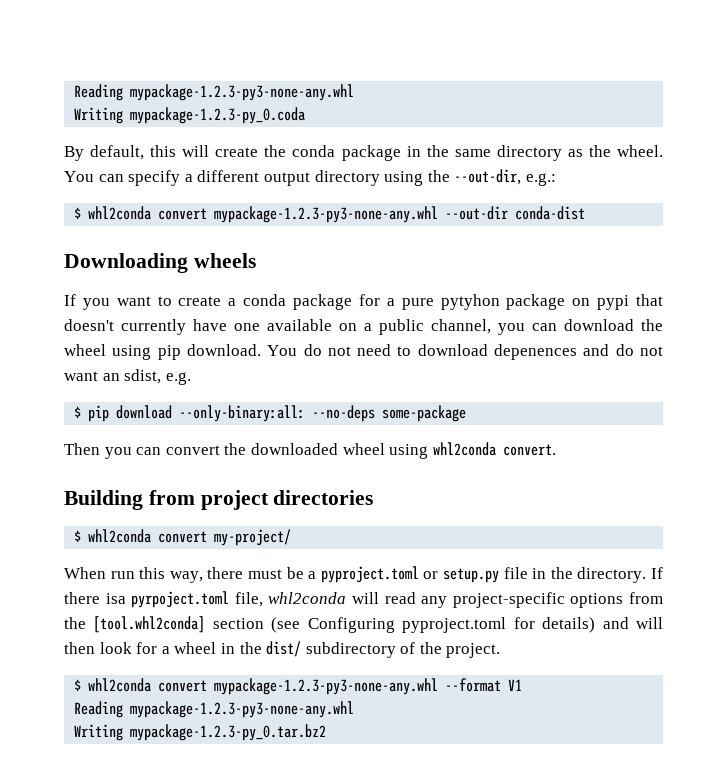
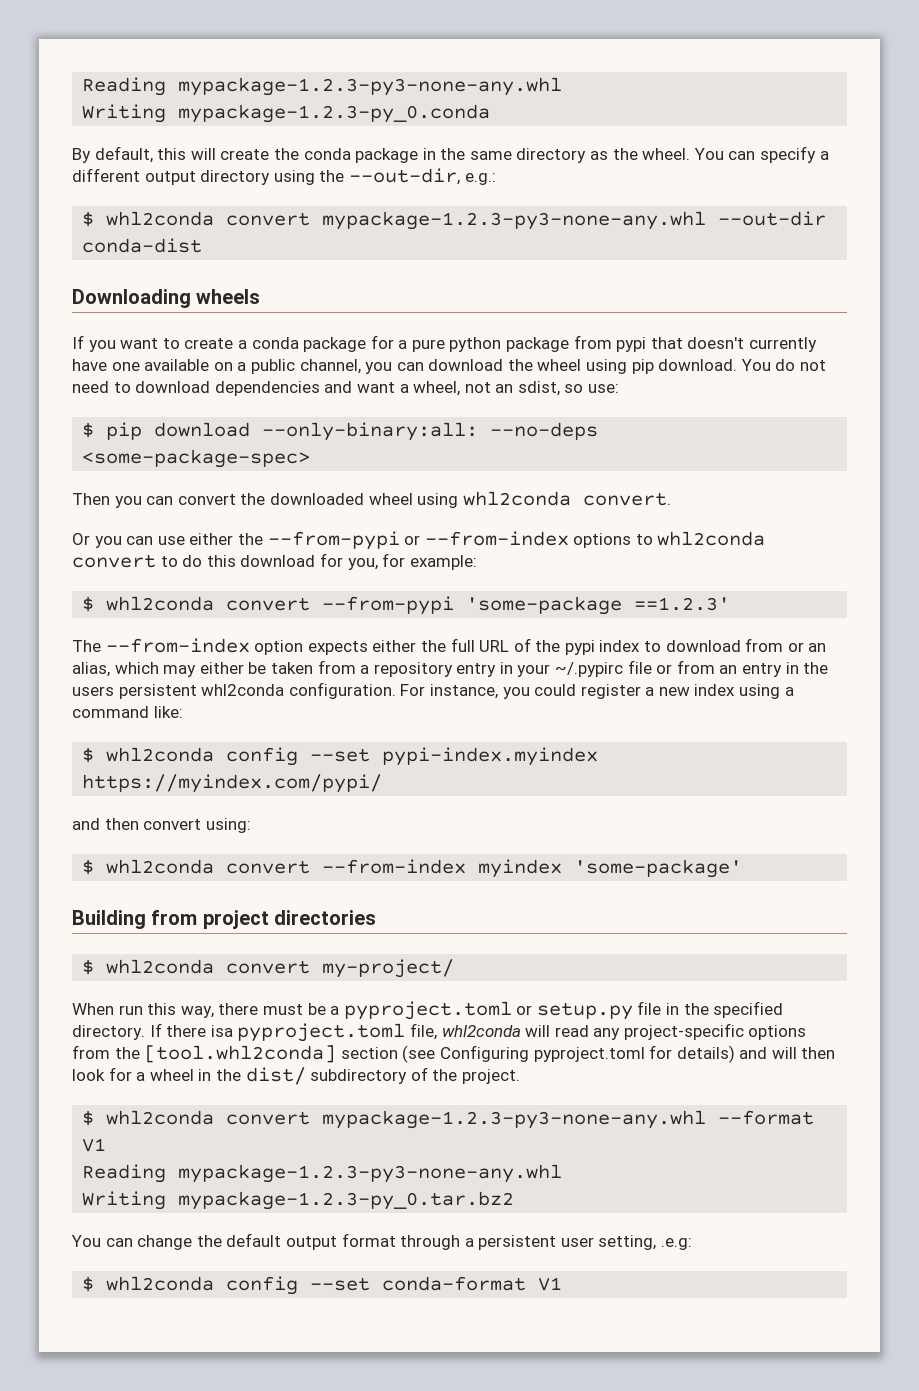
[74,84,355,101] [74,107,306,124] Reading mypackage-1.2.3-py3-none-any.whl // Writing mypackage-1.2.3-py_0.coda -> [82,77,563,96] [82,104,491,123] Reading mypackage-1.2.3-py3-none-any.whl // Writing mypackage-1.2.3-py_0.conda
[440,294,591,310] pytyhon package on -> [449,335,612,352] python package from
[494,344,663,360] [64,369,191,385] depenences and do not want an sdist, e.g. -> [214,381,620,396] dependencies and want a wheel, not an sdist, so use:
[382,405,467,422] some-package -> [82,449,311,468] <some-package-spec>
(556, 450) none -> [72,531,766,550] [72,553,477,570] [82,596,731,615] [72,638,827,655] [72,660,829,677] [72,682,794,699] [72,706,183,718] [82,747,599,766] [82,774,383,793] [72,818,251,833] [82,859,743,878] // Or you can use either the --from-pypi or --from-index options to whl2conda convert to do this download for you, for example: // $ whl2conda convert --from-pypi 'some-package ==1.2.3' // The --from-index option expects either the full URL of the pypi index to download from or an alias, which may either be taken from a repository entry in your ~/.pypirc file or from an entry in the users persistent whl2conda configuration. For instance, you could register a new index using a command like: // $ whl2conda config --set pypi-index.myindex https://myindex.com/pypi/ // and then convert using: // $ whl2conda convert --from-index myindex 'some-package'
(573, 573) none -> [713,1001,784,1018] specified
[131,591,230,608] pyrpoject.toml -> [237,1023,406,1042] pyproject.toml
(327, 732) none -> [71,1233,693,1250] [82,1276,563,1295] // You can change the default output format through a persistent user setting, .e.g: // $ whl2conda config --set conda-format V1

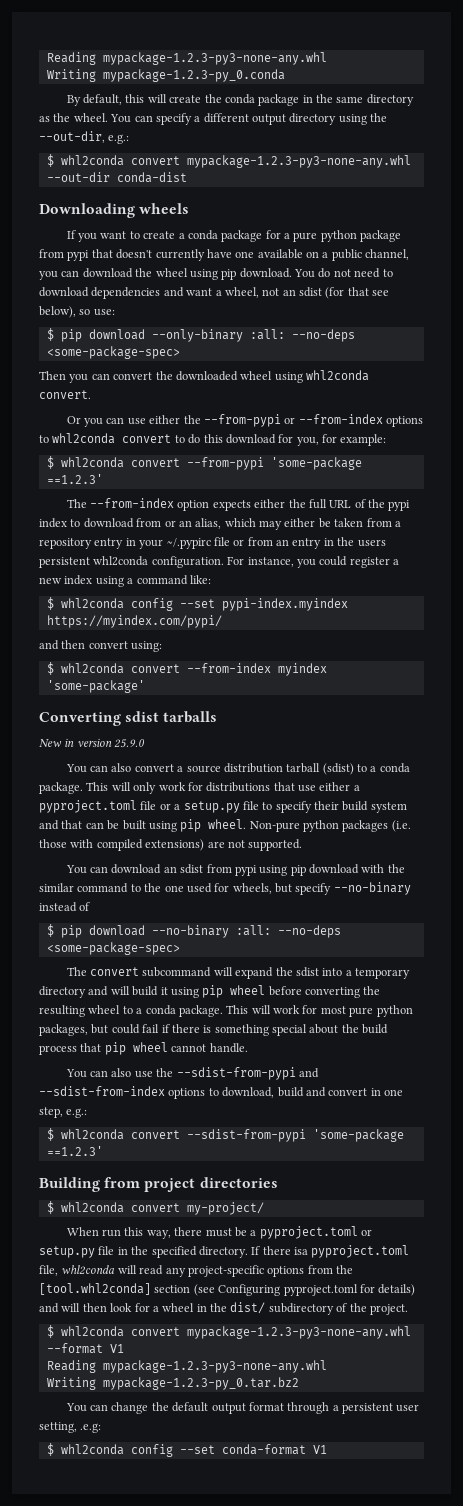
[517,381,560,396] sdist, -> [299,287,390,299] [39,306,76,318] sdist (for that see below),
[262,422,479,441] --only-binary:all: -> [151,329,285,342] --only-binary :all:
(743, 868) none -> [39,711,218,726] [39,738,146,748] [65,763,410,775] [39,782,360,794] [39,800,407,813] [39,819,411,832] [39,839,303,851] [65,864,405,876] [39,882,411,895] [39,902,91,912] [46,924,341,938] [46,942,180,955] [66,967,411,979] [39,985,381,998] [39,1005,413,1017] [39,1024,389,1036] [39,1042,248,1055] [65,1067,319,1080] [39,1086,403,1099] [39,1107,88,1118] [46,1128,404,1142] [46,1146,103,1156] // Converting sdist tarballs // New in version 25.9.0 // You can also convert a source distribution tarball (sdist) to a conda package. This will only work for distributions that use either a pyproject.toml file or a setup.py file to specify their build system and that can be built using pip wheel. Non-pure python packages (i.e. those with compiled extensions) are not supported. // You can download an sdist from pypi using pip download with the similar command to the one used for wheels, but specify --no-binary instead of // $ pip download --no-binary :all: --no-deps <some-package-spec> // The convert subcommand will expand the sdist into a temporary directory and will build it using pip wheel before converting the resulting wheel to a conda package. This will work for most pure python packages, but could fail if there is something special about the build process that pip wheel cannot handle. // You can also use the --sdist-from-pypi and --sdist-from-index options to download, build and convert in one step, e.g.: // $ whl2conda convert --sdist-from-pypi 'some-package ==1.2.3'

